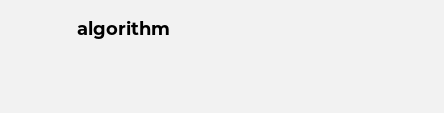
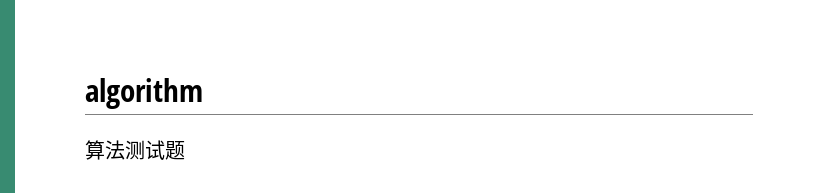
(170, 29) none -> [85,140,185,160] // 算法测试题

